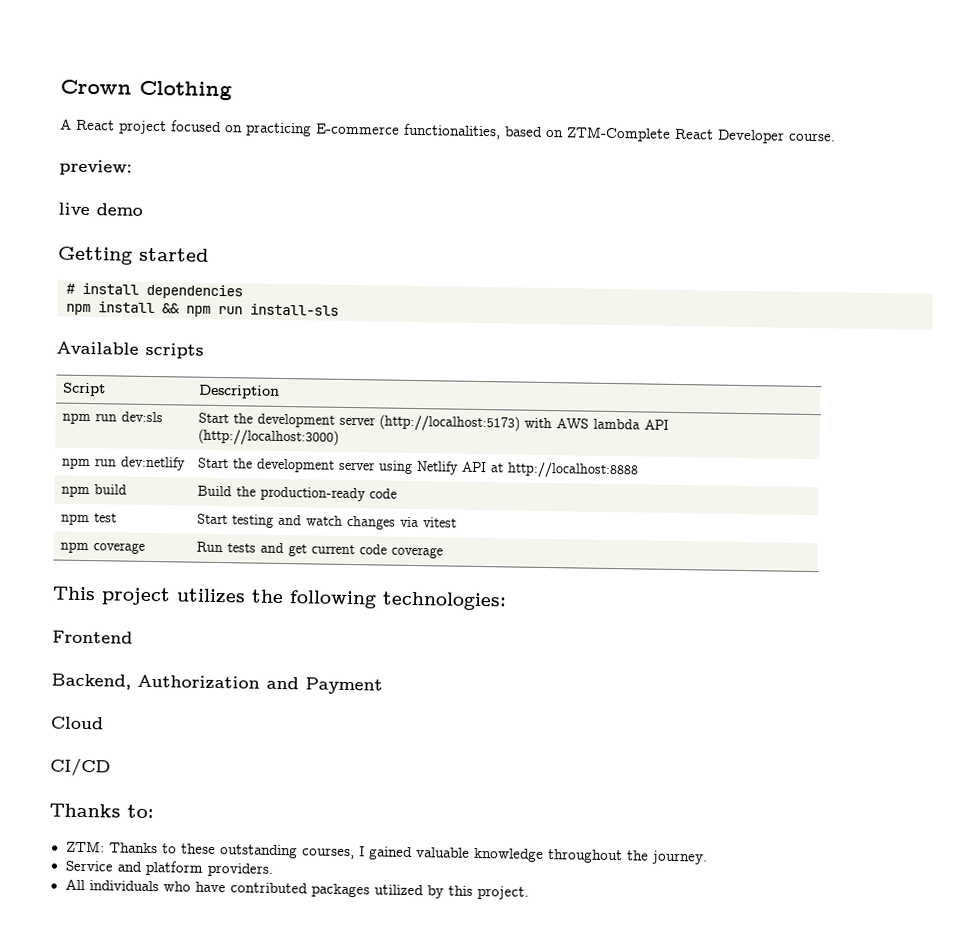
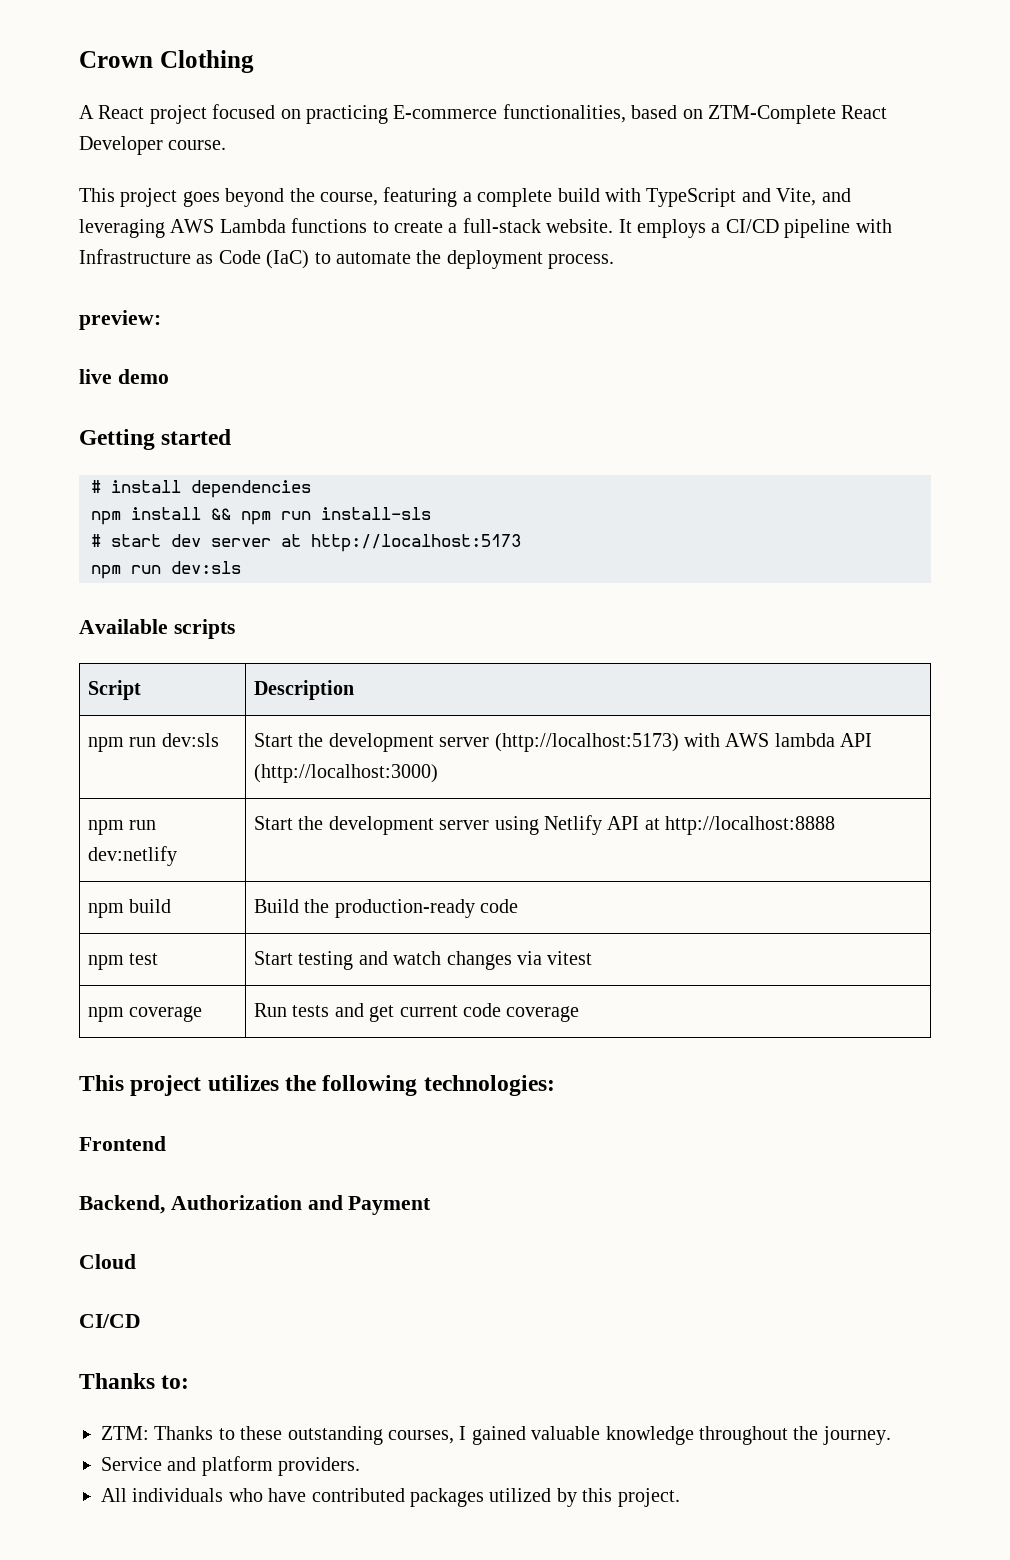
(836, 137) none -> [79,187,851,207] [79,218,892,238] [79,249,615,269] // This project goes beyond the course, featuring a complete build with TypeScript and Vite, and leveraging AWS Lambda functions to create a full-stack website. It employs a CI/CD pipeline with Infrastructure as Code (IaC) to automate the deployment process.
(339, 309) none -> [91,534,521,552] [91,561,241,579] // # start dev server at http://localhost:5173 // npm run dev:sls

